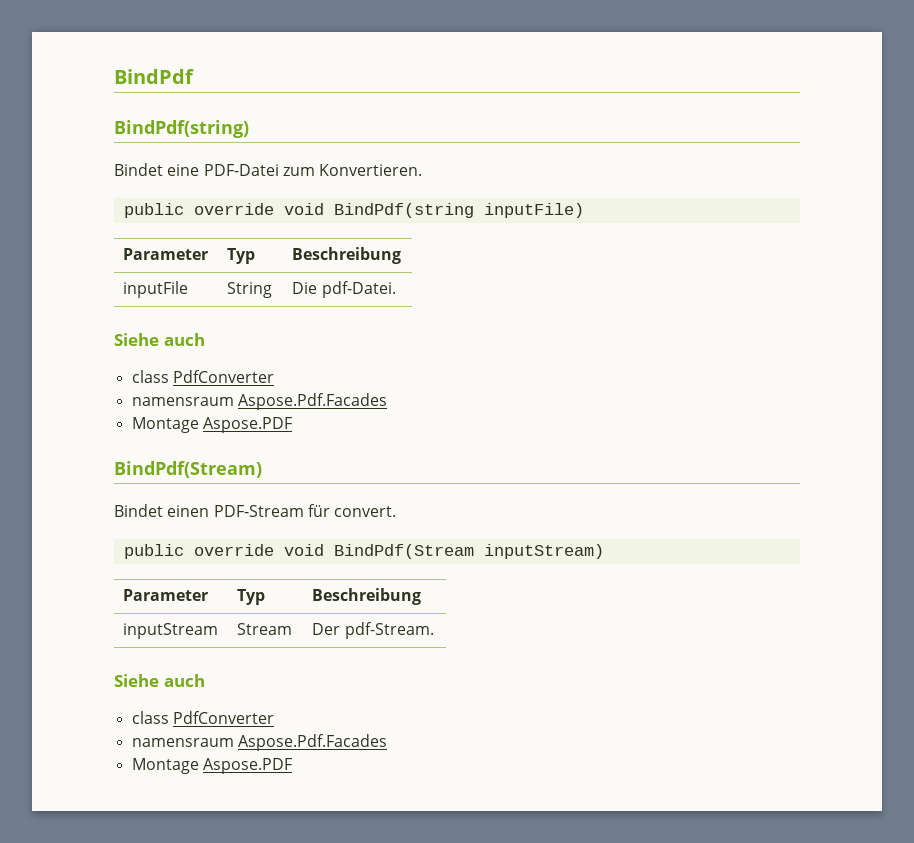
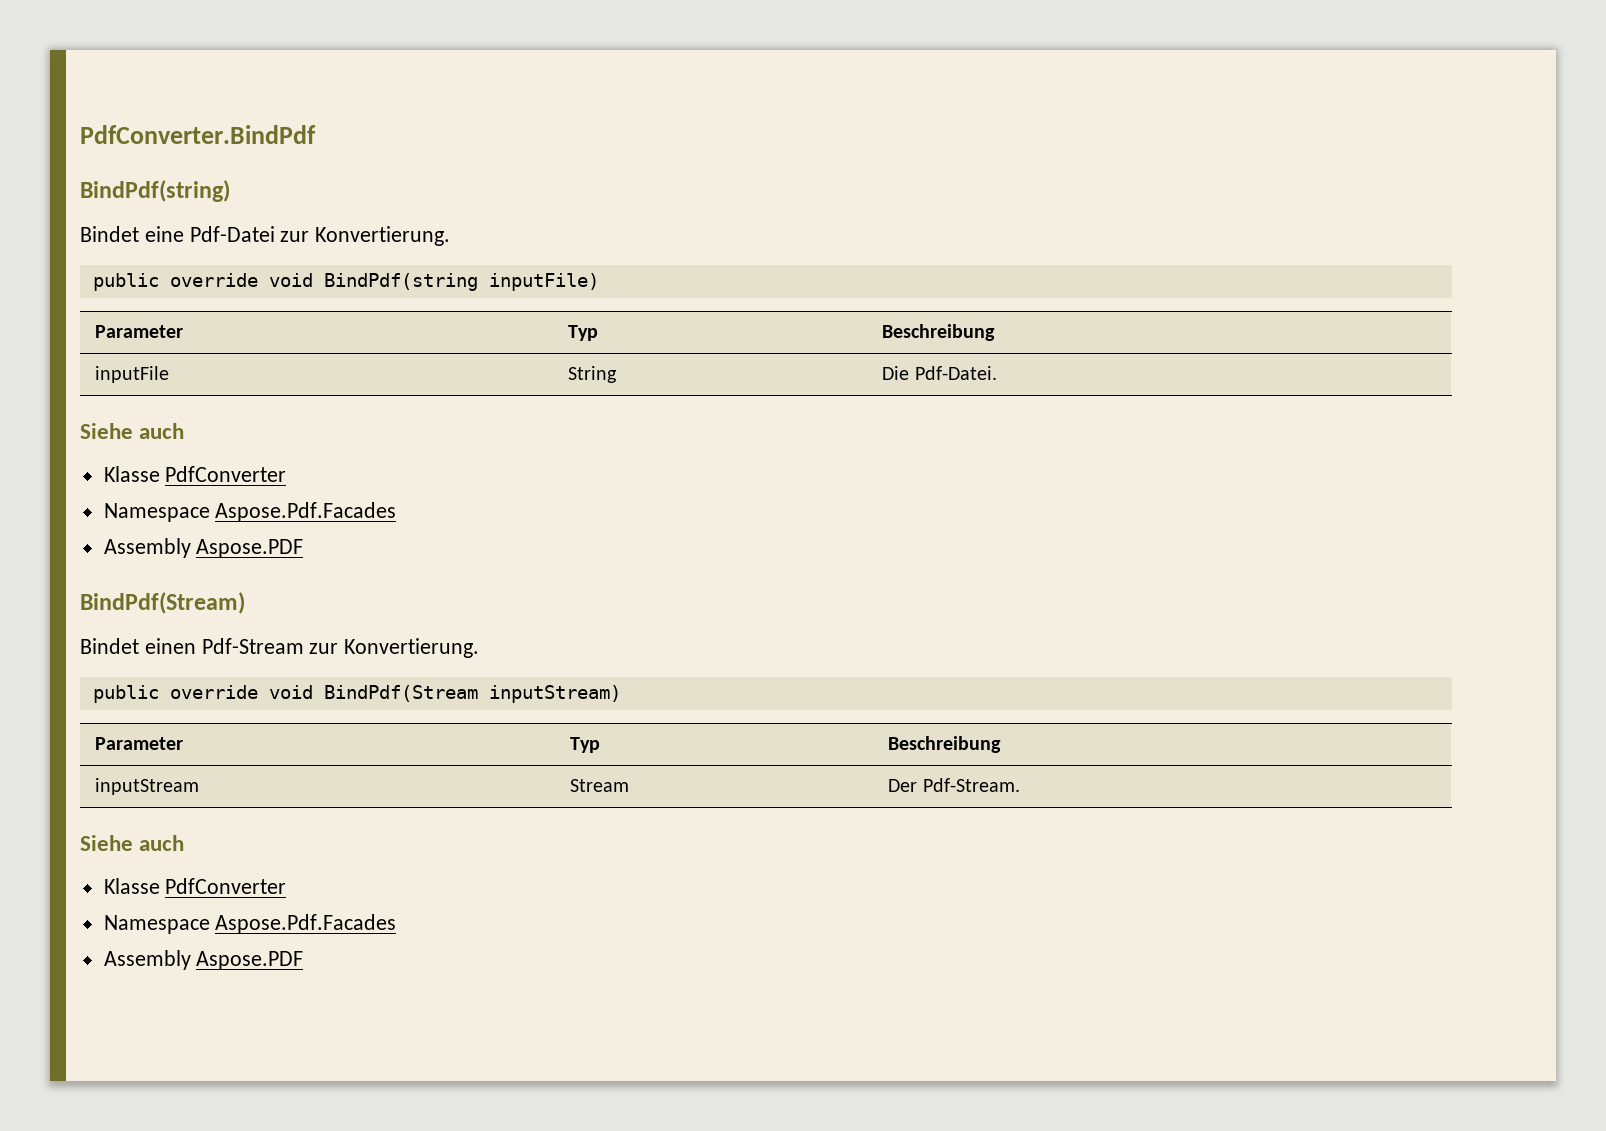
[114,69,194,84] BindPdf -> [80,125,316,144] PdfConverter.BindPdf
[203,164,423,176] PDF-Datei zum Konvertieren. -> [189,226,451,246] Pdf-Datei zur Konvertierung.
[321,281,396,298] [114,333,205,346] [131,370,274,383] [131,393,387,410] [131,417,199,433] pdf-Datei. // Siehe auch // class PdfConverter // namensraum Aspose.Pdf.Facades // Montage -> [914,366,997,380] [80,423,185,439] [103,466,287,482] [103,502,397,522] [103,538,191,558] Pdf-Datei. // Siehe auch // Klasse PdfConverter // Namespace Aspose.Pdf.Facades // Assembly
[213,504,397,517] PDF-Stream für convert. -> [201,638,480,658] Pdf-Stream zur Konvertierung.
[344,622,434,639] [114,674,205,687] [131,711,274,724] [131,734,387,751] [131,758,199,774] pdf-Stream. // Siehe auch // class PdfConverter // namensraum Aspose.Pdf.Facades // Montage -> [922,778,1020,792] [80,835,185,851] [103,878,287,894] [103,914,397,934] [103,950,191,970] Pdf-Stream. // Siehe auch // Klasse PdfConverter // Namespace Aspose.Pdf.Facades // Assembly

